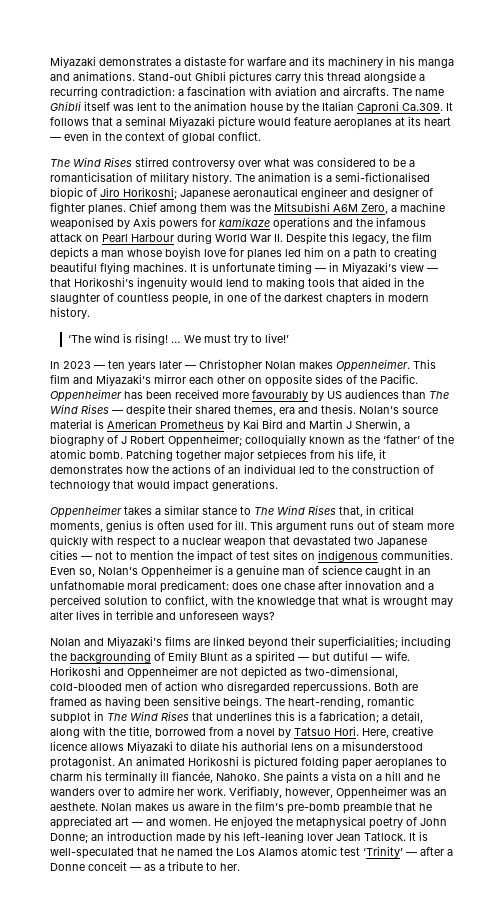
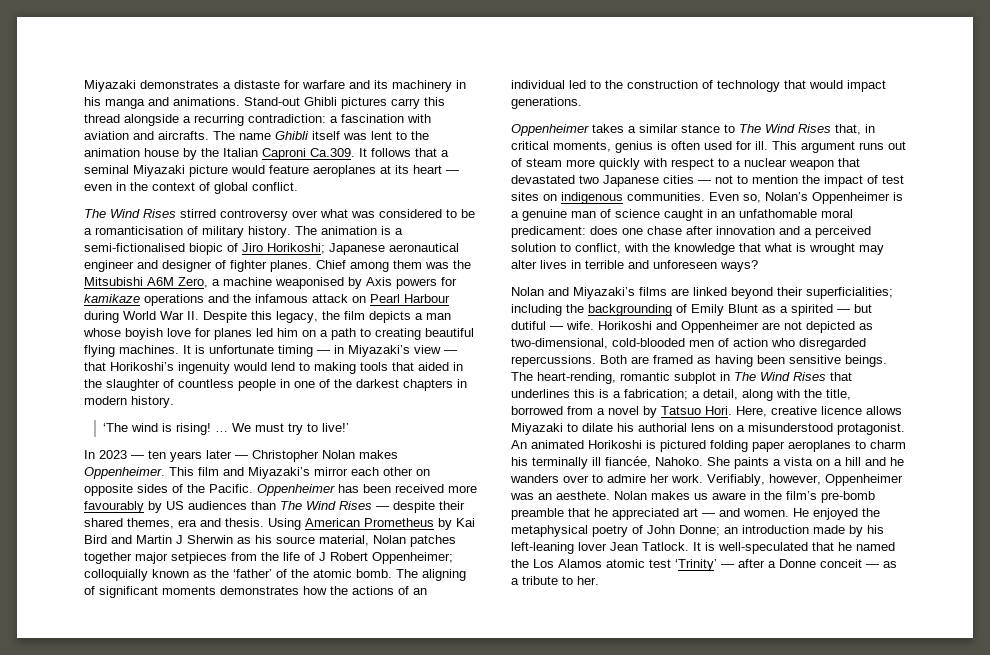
[172,294,211,305] people, -> [238,379,276,391] people
[359,406,438,414] [50,419,104,429] Nolan’s source material is -> [268,518,301,530] Using
[355,419,410,431] [50,434,104,447] Sherwin, a biography -> [187,535,456,547] [84,552,300,564] Sherwin as his source material, Nolan patches together major setpieces from the life
[126,449,386,462] Patching together major setpieces from his life, it -> [396,569,466,581] [84,586,216,598] The aligning of significant moments

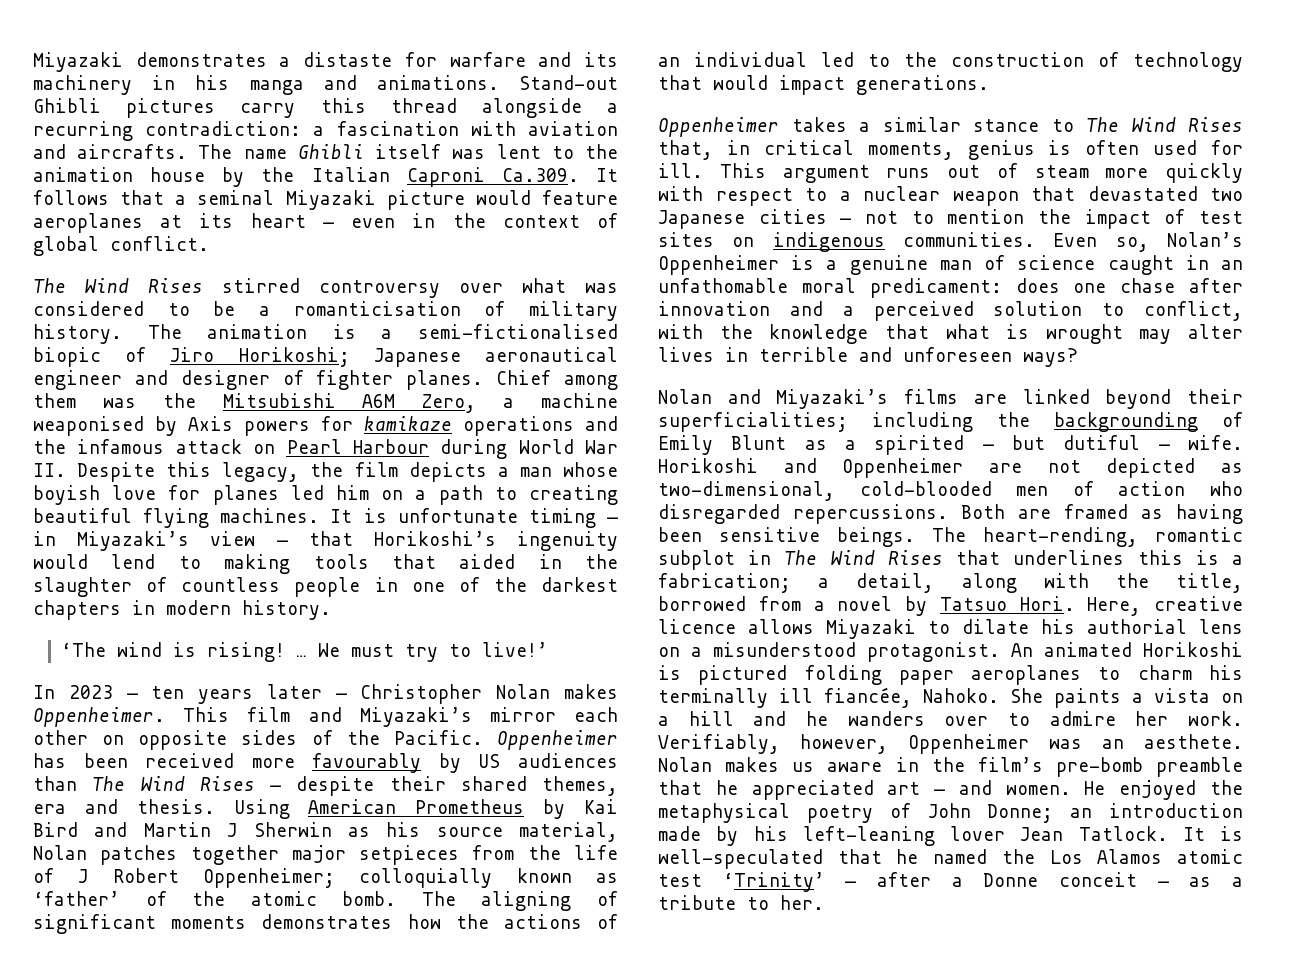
[211,569,229,578] the -> (618, 878) none

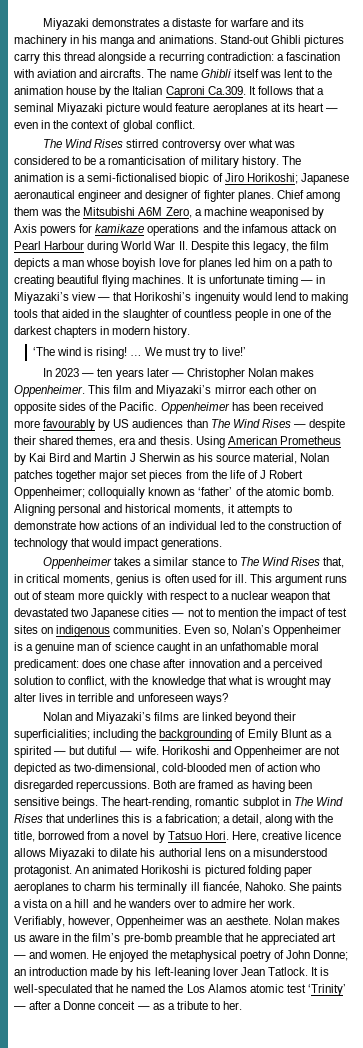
[359,845,460,865] setpieces -> [131,470,183,482] set pieces
[421,891,618,911] [33,914,489,934] The aligning of significant moments demonstrates how the -> [14,504,292,516] [14,521,101,530] Aligning personal and historical moments, it attempts to demonstrate how

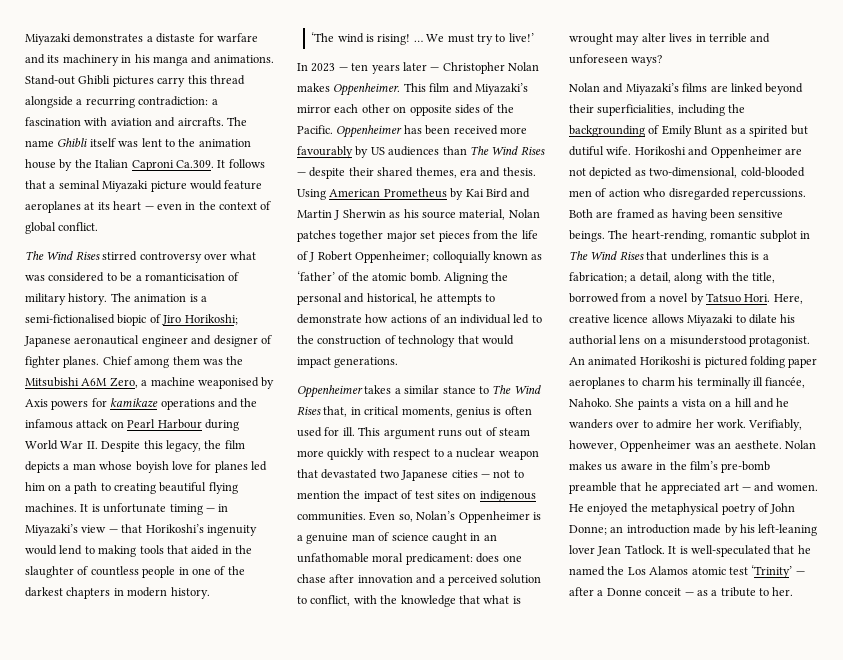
(55, 510) none -> [491,272,509,281] the
[125,504,235,515] historical moments, it -> [366,293,434,304] historical, he
[14,729,90,741] superficialities; -> [597,104,675,116] superficialities,
[54,751,67,755] — -> (789, 131) none
[120,751,133,755] — -> (604, 151) none

